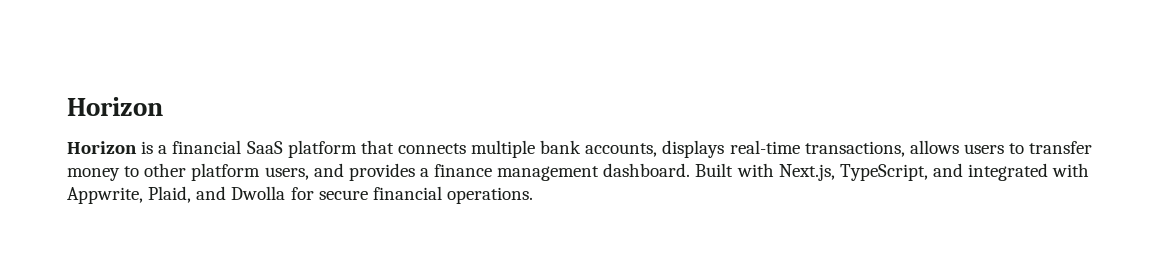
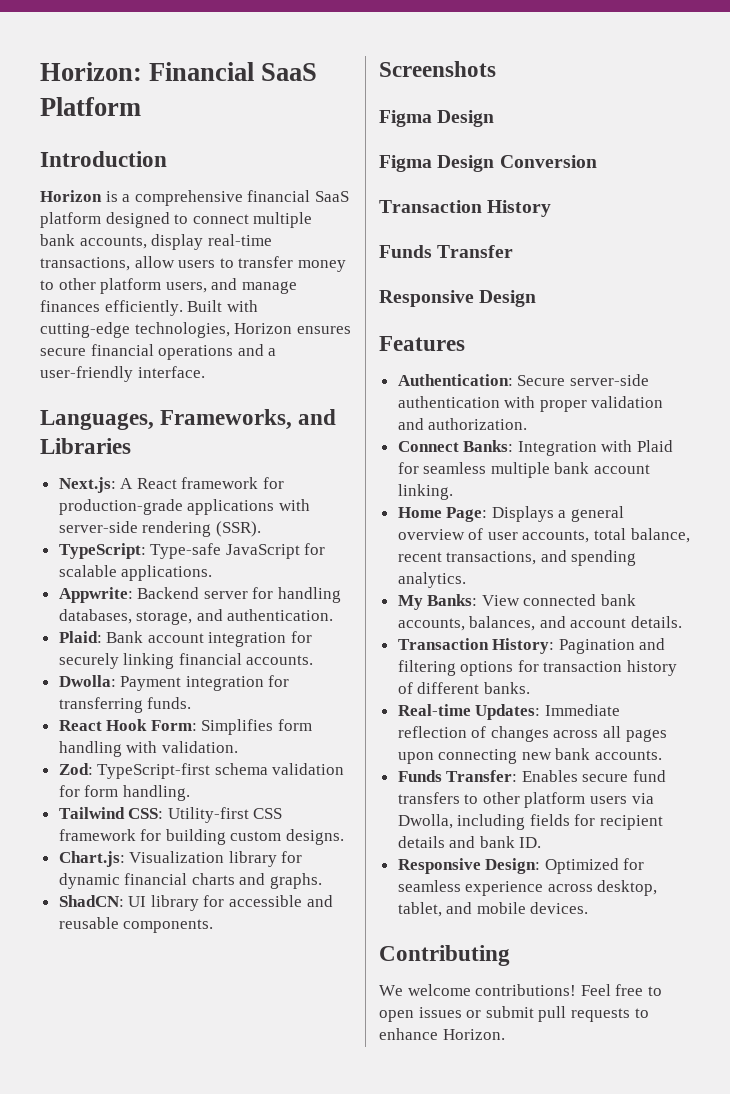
[67,97,163,116] Horizon -> [40,62,318,81] [40,97,141,116] [40,151,167,167] Horizon: Financial SaaS Platform // Introduction
(168, 149) none -> [134,190,243,206] comprehensive
[360,140,466,154] that connects -> [105,212,249,228] designed to connect
[662,140,725,158] displays -> [151,234,204,250] display
[909,140,959,154] allows -> [134,256,175,268] allow
[348,163,1090,181] [67,186,533,204] provides a finance management dashboard. Built with Next.js, TypeScript, and integrated with Appwrite, Plaid, and Dwolla for secure financial operations. -> [241,281,297,294] [40,300,258,316] [40,322,351,338] [40,344,277,360] [40,366,205,382] [40,409,337,430] [40,438,131,454] [58,477,285,493] [58,499,310,515] [58,521,261,537] [58,543,326,559] [58,565,213,581] [58,587,342,603] [58,609,334,625] [58,631,313,647] [58,653,314,669] [58,675,290,691] [58,697,192,713] [58,719,313,735] [58,741,238,757] [58,763,345,779] [58,785,190,801] [58,807,283,823] [58,829,345,845] [58,851,303,867] [58,873,323,889] [58,895,333,911] [58,917,214,933] [379,61,496,77] [379,110,495,127] [379,155,597,172] [379,200,552,217] [379,245,514,258] [379,290,537,307] [379,336,465,351] [397,374,649,386] [397,396,664,412] [397,418,528,430] [397,440,674,456] [397,462,651,478] [397,484,453,500] [397,506,625,522] [397,528,690,543] [397,550,637,566] [397,572,466,588] [397,594,637,610] [397,616,683,631] [397,638,666,654] [397,660,678,676] [397,682,530,694] [397,704,620,720] [397,726,667,742] [397,748,663,764] [397,770,667,782] [397,792,654,808] [397,814,664,830] [397,836,542,848] [397,858,645,874] [397,880,658,896] [397,902,589,917] [379,945,510,966] [379,984,662,996] [379,1006,649,1022] [379,1028,505,1040] manage finances efficiently. Built with cutting-edge technologies, Horizon ensures secure financial operations and a user-friendly interface. // Languages, Frameworks, and Libraries // Next.js: A React framework for production-grade applications with server-side rendering (SSR). // TypeScript: Type-safe JavaScript for scalable applications. // Appwrite: Backend server for handling databases, storage, and authentication. // Plaid: Bank account integration for securely linking financial accounts. // Dwolla: Payment integration for transferring funds. // React Hook Form: Simplifies form handling with validation. // Zod: TypeScript-first schema validation for form handling. // Tailwind CSS: Utility-first CSS framework for building custom designs. // Chart.js: Visualization library for dynamic financial charts and graphs. // ShadCN: UI library for accessible and reusable components. // Screenshots // Figma Design // Figma Design Conversion // Transaction History // Funds Transfer // Responsive Design // Features // Authentication: Secure server-side authentication with proper validation and authorization. // Connect Banks: Integration with Plaid for seamless multiple bank account linking. // Home Page: Displays a general overview of user accounts, total balance, recent transactions, and spending analytics. // My Banks: View connected bank accounts, balances, and account details. // Transaction History: Pagination and filtering options for transaction history of different banks. // Real-time Updates: Immediate reflection of changes across all pages upon connecting new bank accounts. // Funds Transfer: Enables secure fund transfers to other platform users via Dwolla, including fields for recipient details and bank ID. // Responsive Design: Optimized for seamless experience across desktop, tablet, and mobile devices. // Contributing // We welcome contributions! Feel free to open issues or submit pull requests to enhance Horizon.

